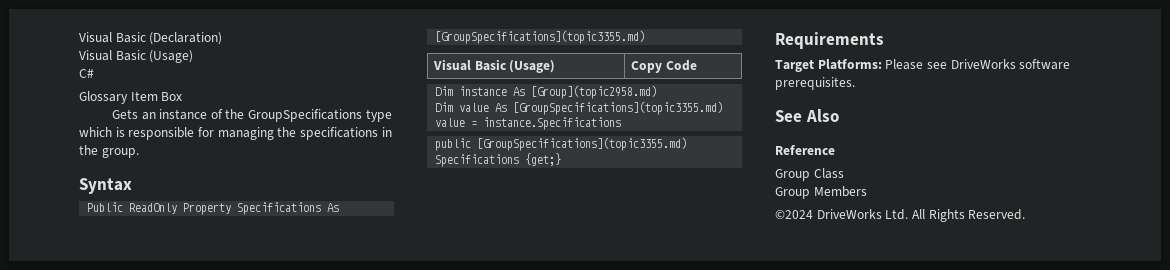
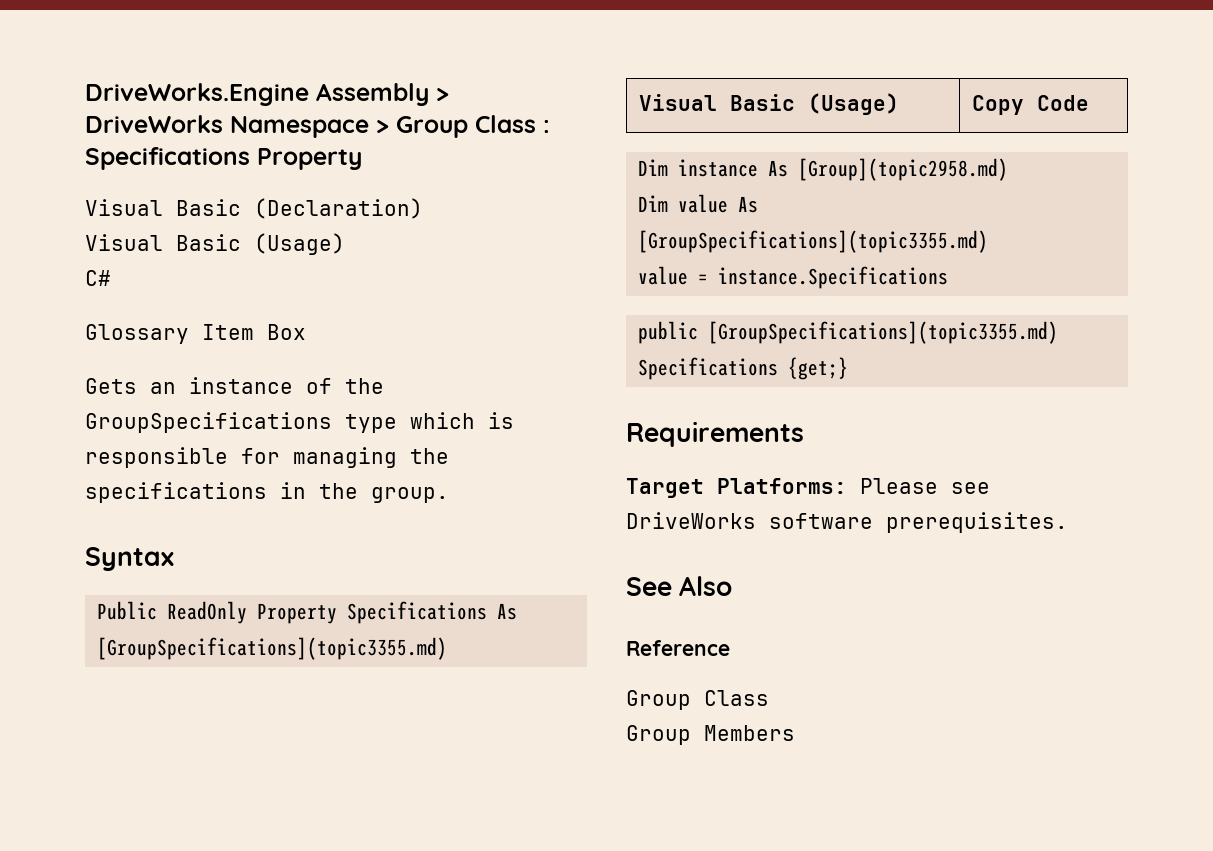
(79, 37) none -> [85,83,449,106] [85,115,550,138] [85,147,362,170] DriveWorks.Engine Assembly > DriveWorks Namespace > Group Class : Specifications Property //
[775,209,1026,222] // ©2024 DriveWorks Ltd. All Rights Reserved. -> (795, 733) none

